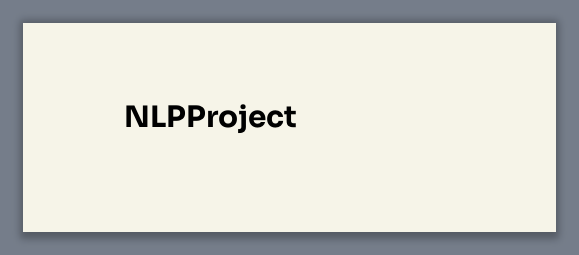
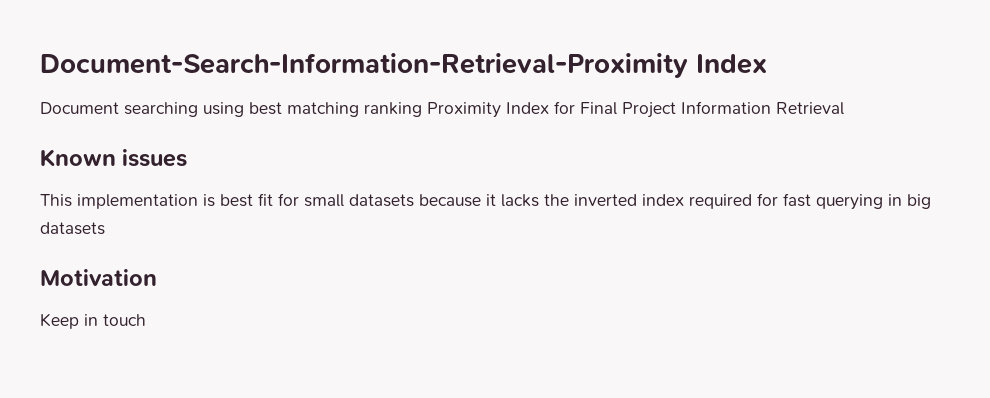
[124,104,297,134] NLPProject -> [40,53,767,78] [40,101,844,118] [40,149,188,167] [40,193,931,210] [40,222,105,235] [40,269,157,286] [40,313,146,329] Document-Search-Information-Retrieval-Proximity Index // Document searching using best matching ranking Proximity Index for Final Project Information Retrieval // Known issues // This implementation is best fit for small datasets because it lacks the inverted index required for fast querying in big datasets // Motivation // Keep in touch

